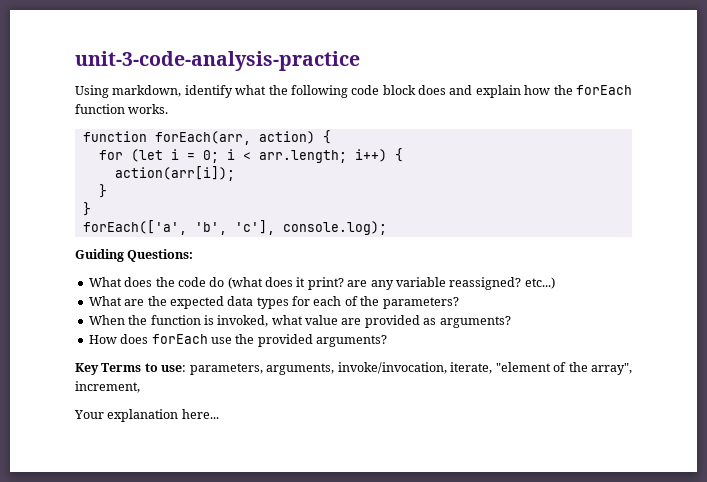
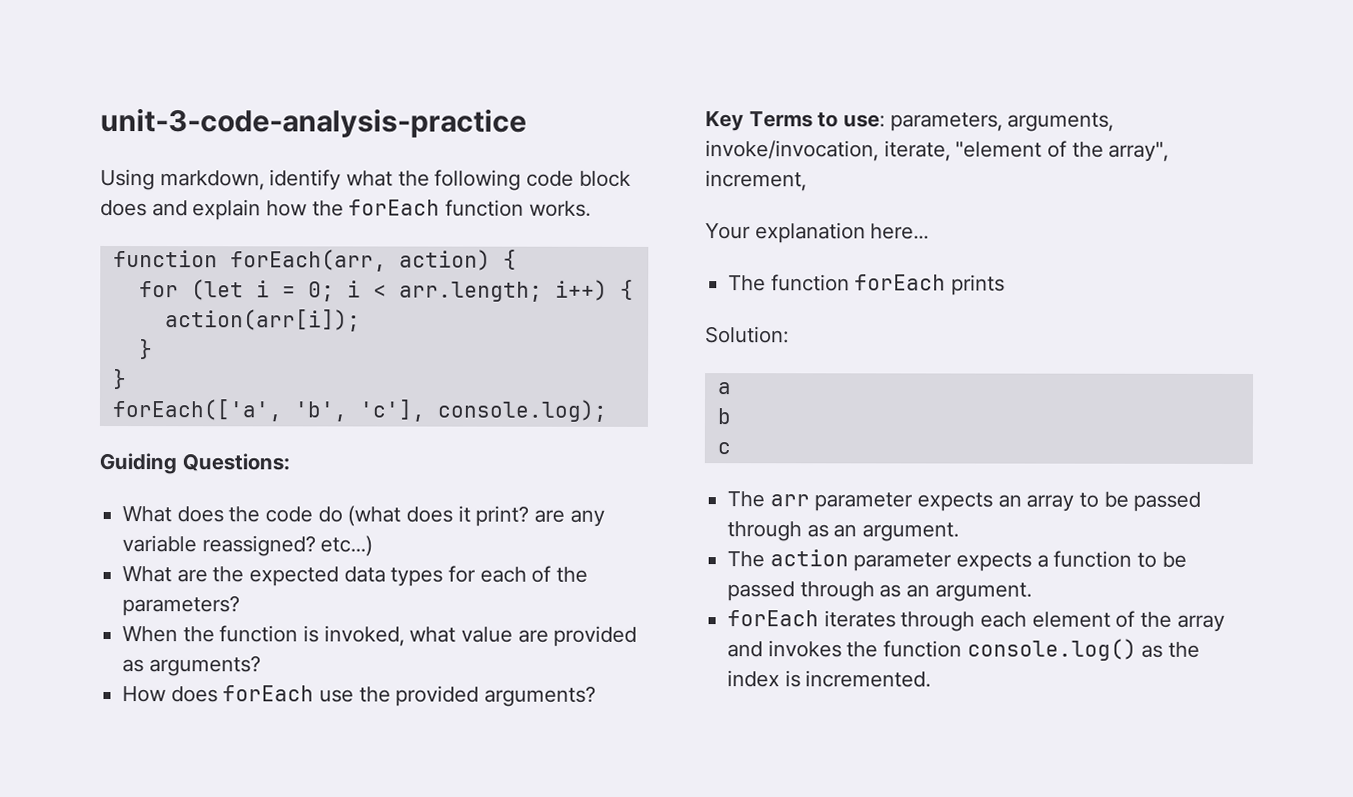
(219, 414) none -> [728,274,1006,296] [705,326,789,344] [717,382,732,395] [716,408,731,425] [716,442,731,455] [727,491,1202,512] [727,521,960,542] [727,549,1187,572] [727,581,1032,602] [727,610,1225,632] [727,638,1201,661] [727,670,932,688] // The function forEach prints // Solution: // a // b // c // The arr parameter expects an array to be passed through as an argument. // The action parameter expects a function to be passed through as an argument. // forEach iterates through each element of the array and invokes the function console.log() as the index is incremented.

